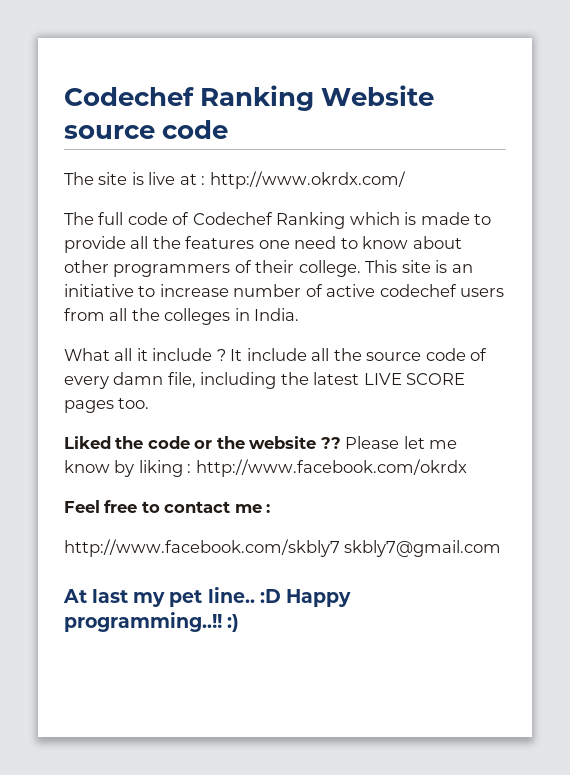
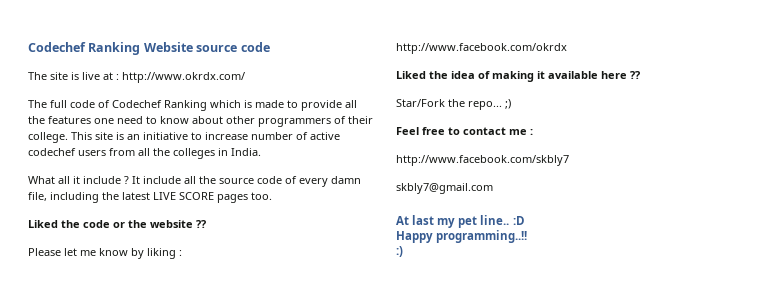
(341, 443) none -> (206, 224) //
(192, 468) none -> (182, 253) //
(467, 468) none -> [396,71,640,82] [396,99,511,110] // Liked the idea of making it available here ?? // Star/Fork the repo... ;)
(340, 548) none -> (569, 160) //
(281, 596) none -> (525, 220) //
(222, 622) none -> (528, 236) //

